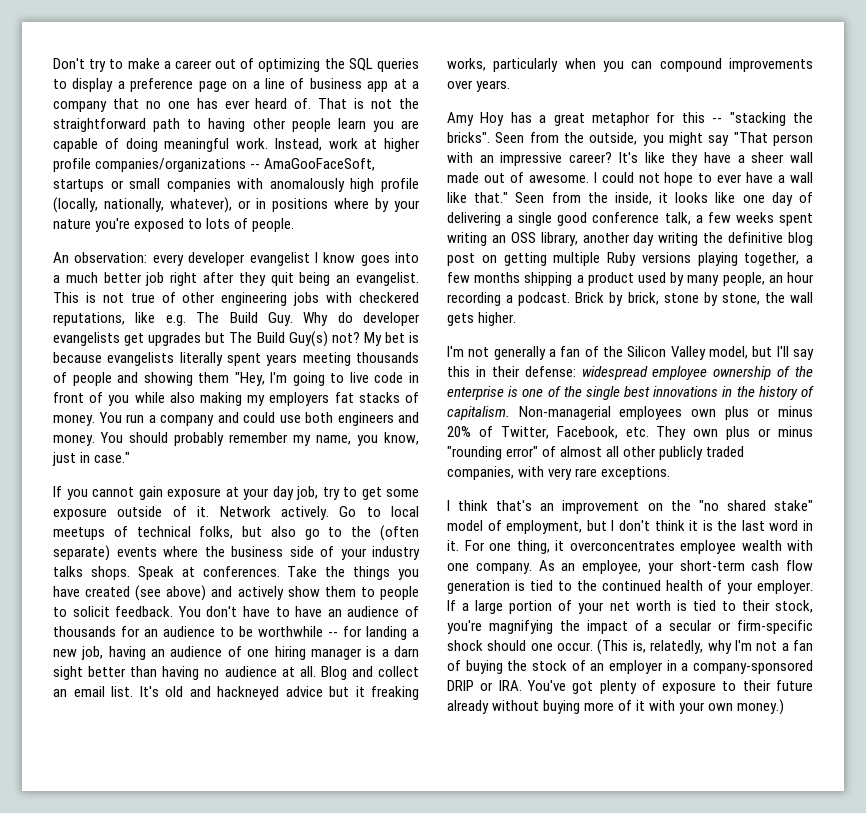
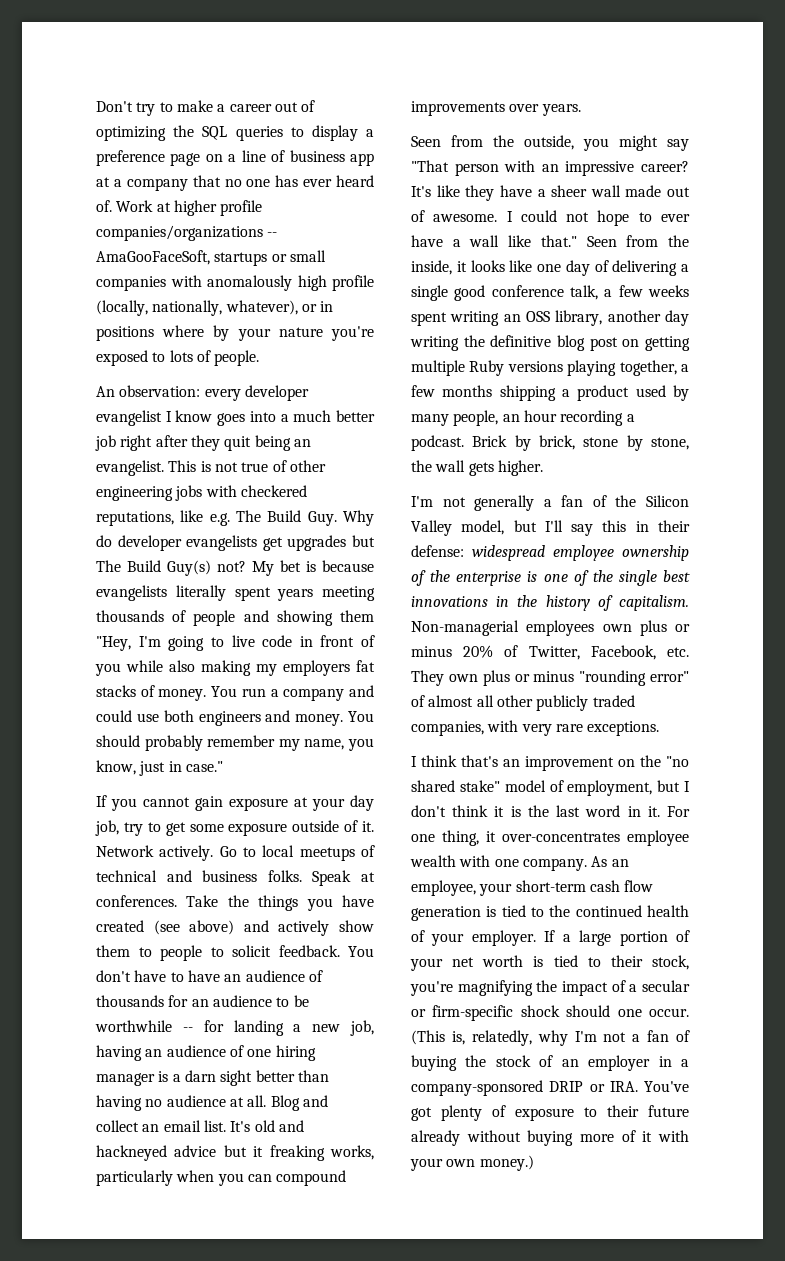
[318,98,420,109] [53,118,419,132] [53,138,358,152] That is not the straightforward path to having other people learn you are capable of doing meaningful work. Instead, work -> [116,200,154,212] Work
[199,525,419,541] [53,545,420,561] [53,566,130,580] folks, but also go to the (often separate) events where the business side of your industry talks shops. -> [166,870,302,882] and business folks.
[447,112,813,126] [447,132,490,143] Amy Hoy has a great metaphor for this -- "stacking the bricks". -> (581, 110) none
[569,541,675,551] overconcentrates -> [502,832,620,842] over-concentrates

